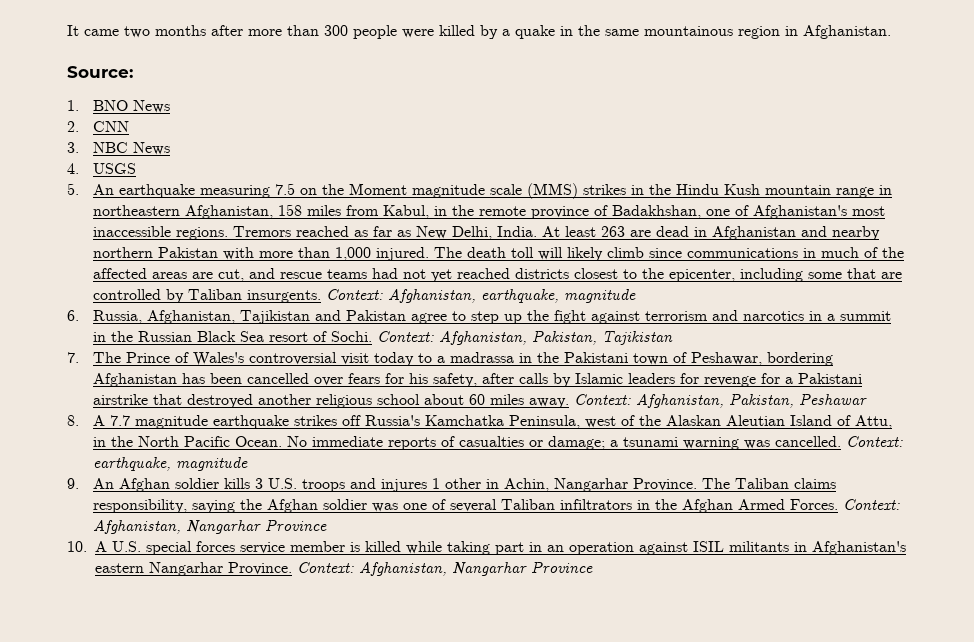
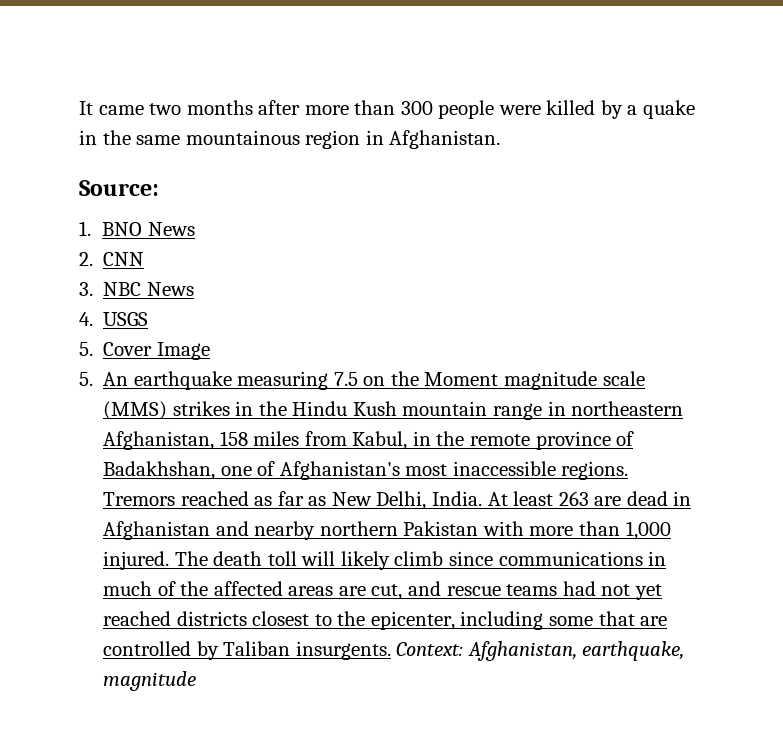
(137, 168) none -> [79,342,210,360] // 5. Cover Image
[67,310,892,324] [93,330,674,345] [67,352,834,366] [93,373,863,387] [93,393,868,408] [67,415,893,429] [93,436,904,450] [93,457,249,471] [67,478,837,492] [93,499,901,513] [93,519,328,534] [67,541,906,555] [95,561,593,576] // 6. Russia, Afghanistan, Tajikistan and Pakistan agree to step up the fight against terrorism and narcotics in a summit in the Russian Black Sea resort of Sochi. Context: Afghanistan, Pakistan, Tajikistan // 7. The Prince of Wales's controversial visit today to a madrassa in the Pakistani town of Peshawar, bordering Afghanistan has been cancelled over fears for his safety, after calls by Islamic leaders for revenge for a Pakistani airstrike that destroyed another religious school about 60 miles away. Context: Afghanistan, Pakistan, Peshawar // 8. A 7.7 magnitude earthquake strikes off Russia's Kamchatka Peninsula, west of the Alaskan Aleutian Island of Attu, in the North Pacific Ocean. No immediate reports of casualties or damage; a tsunami warning was cancelled. Context: earthquake, magnitude // 9. An Afghan soldier kills 3 U.S. troops and injures 1 other in Achin, Nangarhar Province. The Taliban claims responsibility, saying the Afghan soldier was one of several Taliban infiltrators in the Afghan Armed Forces. Context: Afghanistan, Nangarhar Province // 10. A U.S. special forces service member is killed while taking part in an operation against ISIL militants in Afghanistan's eastern Nangarhar Province. Context: Afghanistan, Nangarhar Province -> (197, 681) none

